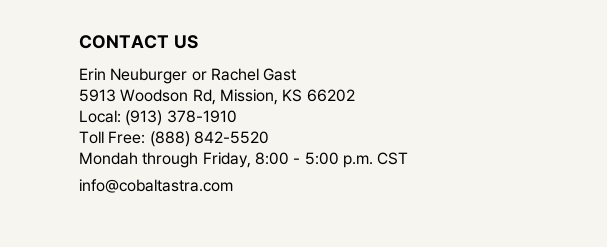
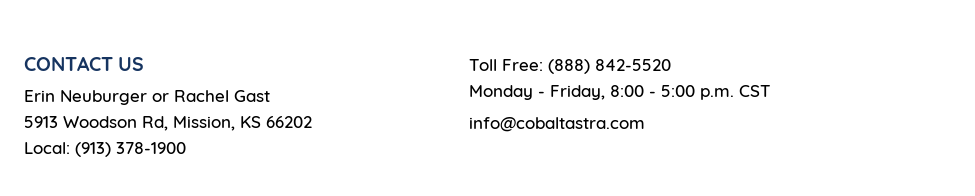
[166,110,237,123] 378-1910 -> [116,142,186,154] 378-1900
[79,152,199,168] Mondah through -> [469,85,545,100] Monday -

